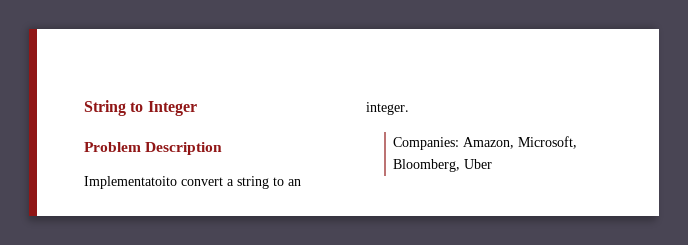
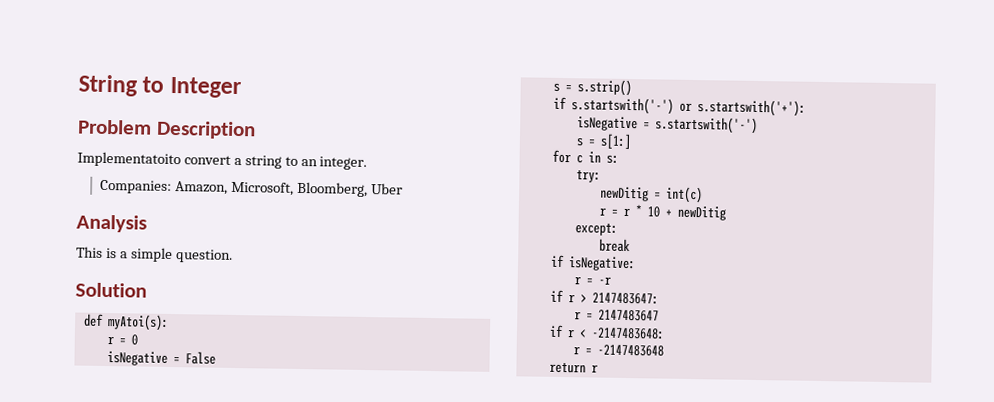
(493, 164) none -> [76,214,147,233] [76,246,233,263] [75,282,147,298] [83,313,169,331] [106,334,138,346] [106,351,216,366] [552,79,632,97] [552,96,806,117] [576,116,758,134] [575,133,632,150] [551,149,619,164] [575,169,601,183] [599,186,703,204] [598,204,726,221] [574,222,618,236] [598,238,630,253] [549,254,636,272] [573,276,611,285] [549,289,659,305] [573,309,659,322] [548,324,665,340] [572,344,664,357] [548,361,598,374] // Analysis // This is a simple question. // Solution // def myAtoi(s): // r = 0 // isNegative = False // s = s.strip() // if s.startswith('-') or s.startswith('+'): // isNegative = s.startswith('-') // s = s[1:] // for c in s: // try: // newDitig = int(c) // r = r * 10 + newDitig // except: // break // if isNegative: // r = -r // if r > 2147483647: // r = 2147483647 // if r < -2147483648: // r = -2147483648 // return r

